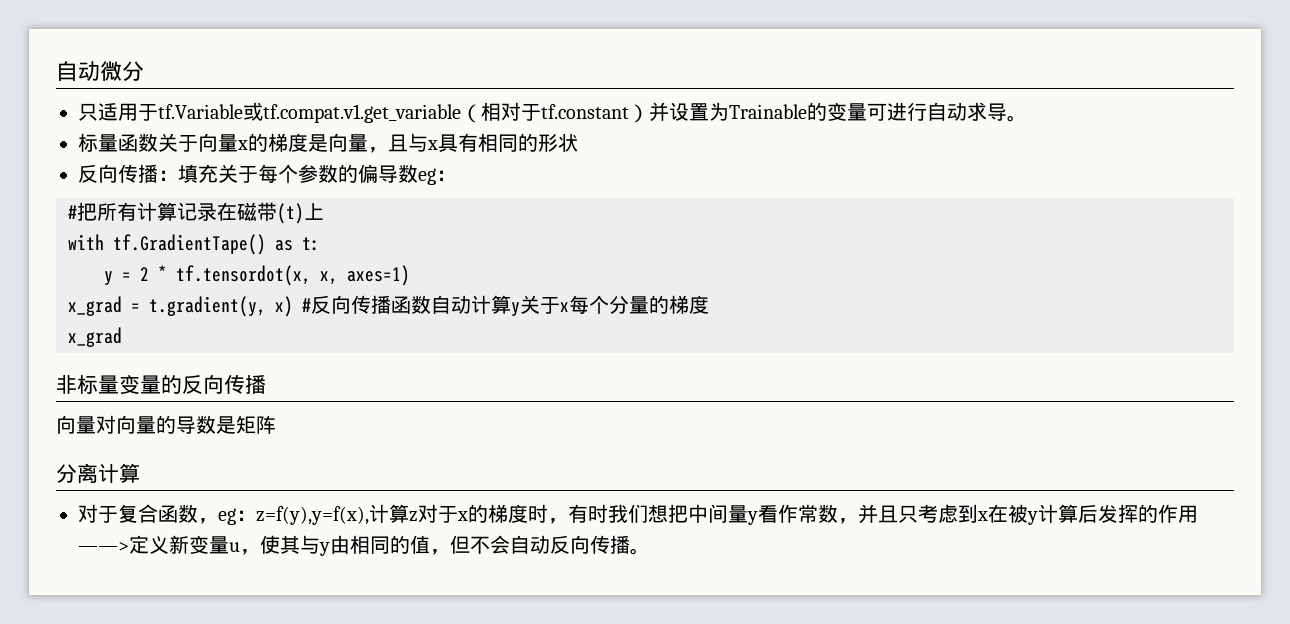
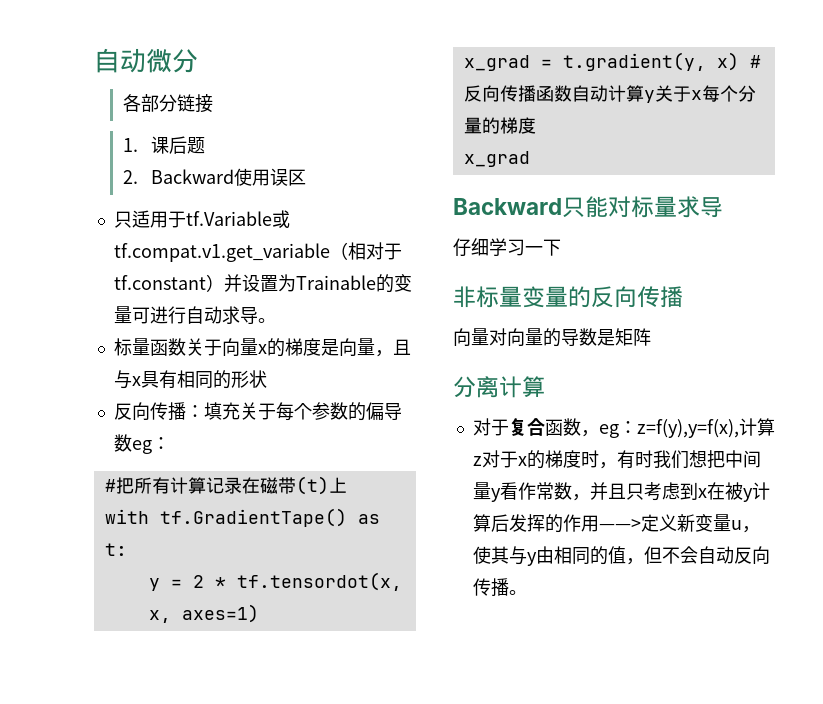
(144, 71) none -> [122,94,213,113] [122,136,206,154] [122,168,307,186] // 各部分链接 // 1.课后题 // 2. Backward使用误区
(122, 337) none -> [453,196,723,218] [453,238,561,256] // Backward只能对标量求导 // 仔细学习一下

